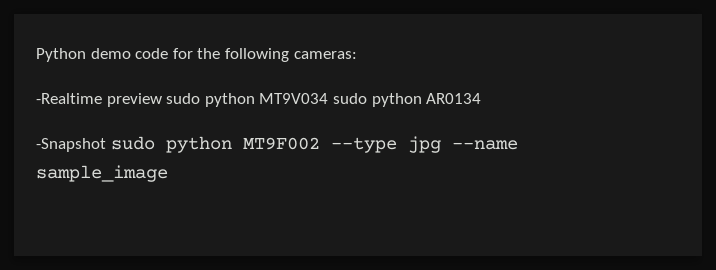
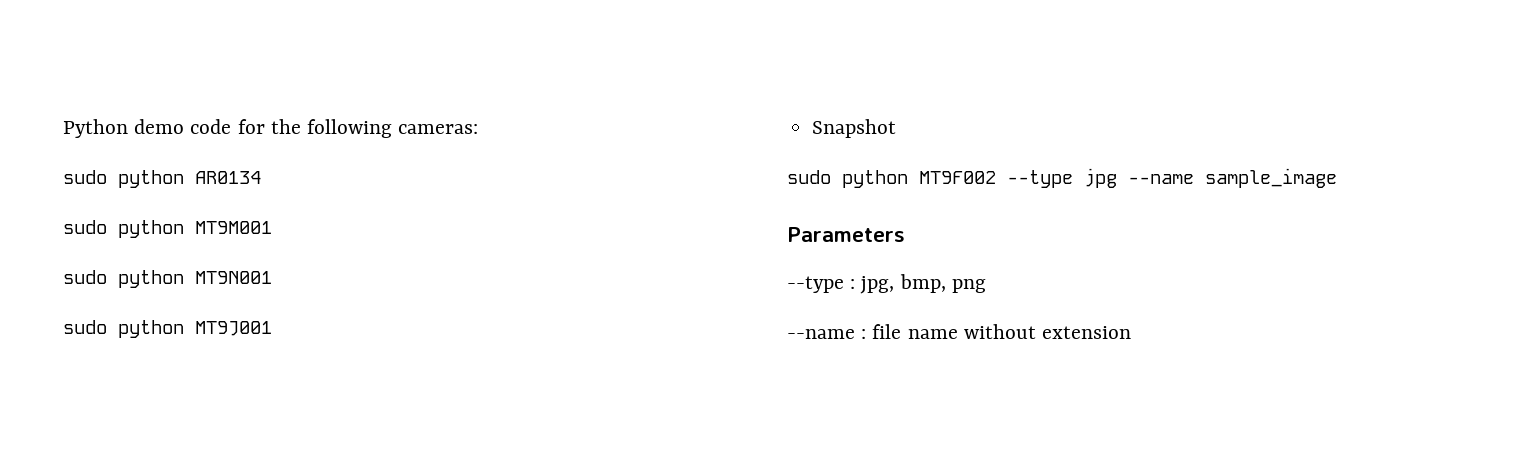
[36,93,482,107] [36,138,106,152] -Realtime preview sudo python MT9V034 sudo python AR0134 // -Snapshot -> [63,170,261,188] [63,220,272,238] [63,270,272,288] [63,320,272,338] [812,119,897,138] sudo python AR0134 // sudo python MT9M001 // sudo python MT9N001 // sudo python MT9J001 // Snapshot //
(168, 173) none -> [787,227,905,242] [787,274,986,294] [787,324,1132,339] // Parameters // --type : jpg, bmp, png // --name : file name without extension

